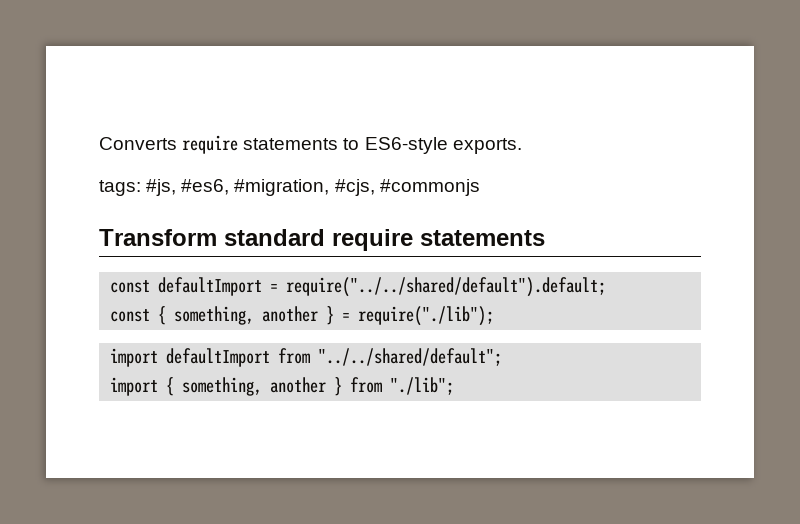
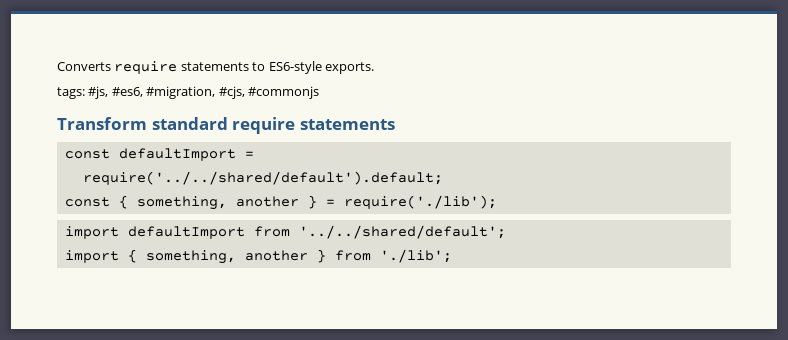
[286,277,607,297] require("../../shared/default").default; -> [82,171,443,185] // require('../../shared/default').default;
[358,306,495,326] require("./lib"); -> [343,195,497,209] require('./lib');
[318,348,503,366] "../../shared/default"; -> [298,225,506,239] '../../shared/default';
[390,377,455,395] "./lib"; -> [379,249,452,263] './lib';

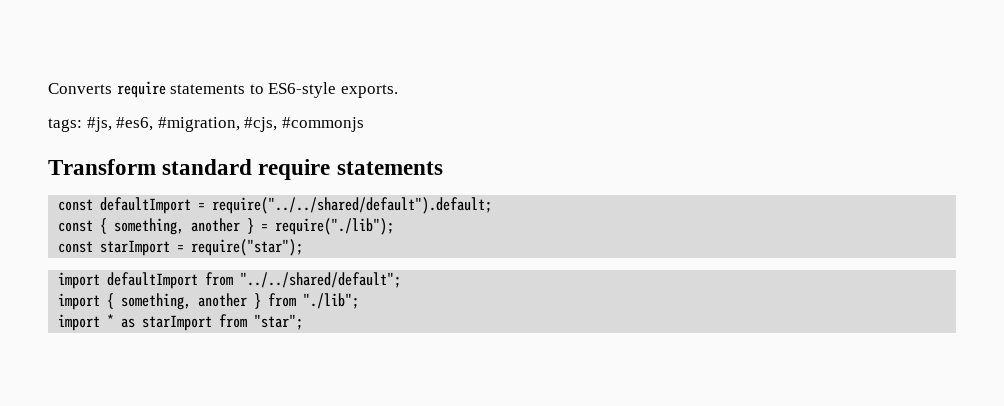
[82,171,443,185] // require('../../shared/default').default; -> [212,197,493,214] require("../../shared/default").default;
[343,195,497,209] require('./lib'); -> [275,218,395,235] [58,239,304,256] require("./lib"); // const starImport = require("star");
[298,225,506,239] '../../shared/default'; -> [240,272,402,288] "../../shared/default";
[379,249,452,263] './lib'; -> [303,293,360,309] [58,314,304,331] "./lib"; // import * as starImport from "star";

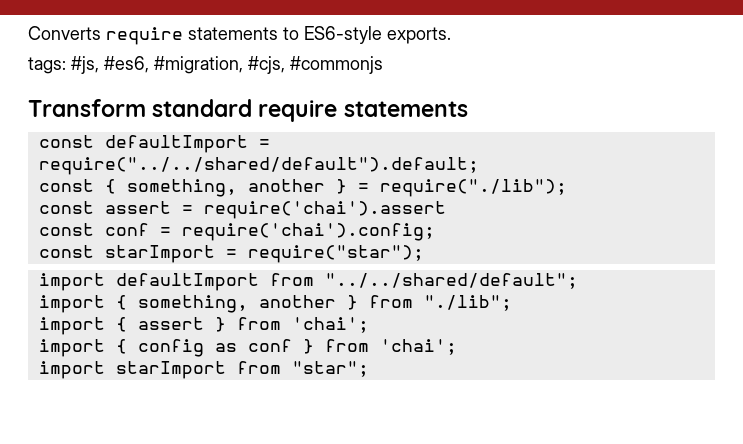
(395, 226) none -> [38,201,446,219] [38,223,435,241] // const assert = require('chai').assert // const conf = require('chai').config;
[107,314,136,328] * as -> [115,317,369,333] [38,339,457,357] [38,361,105,379] { assert } from 'chai'; // import { config as conf } from 'chai'; // import

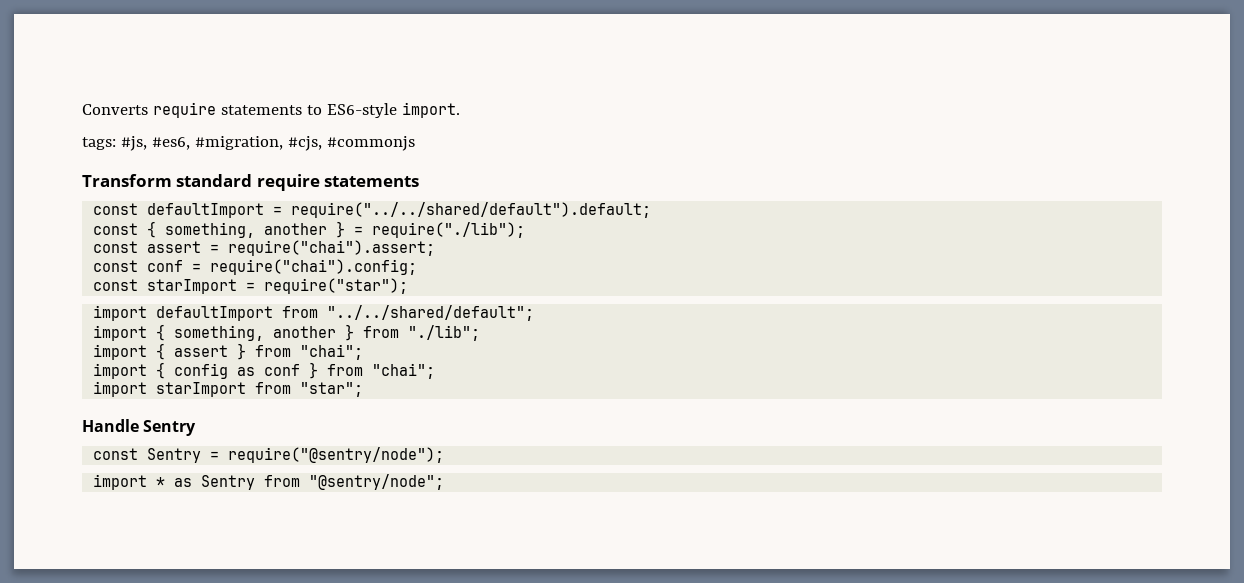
[387,27,451,44] exports. -> [401,102,460,118] import.
[203,201,446,219] require('chai').assert -> [228,240,436,256] require("chai").assert;
[181,223,435,241] require('chai').config; -> [210,259,418,275] require("chai").config;
[291,317,369,333] 'chai'; -> [300,344,364,360] "chai";
[379,339,457,355] 'chai'; -> [372,363,436,379] "chai";
(369, 369) none -> [82,419,197,436] [93,447,445,463] [93,474,445,490] // Handle Sentry // const Sentry = require("@sentry/node"); // import * as Sentry from "@sentry/node";

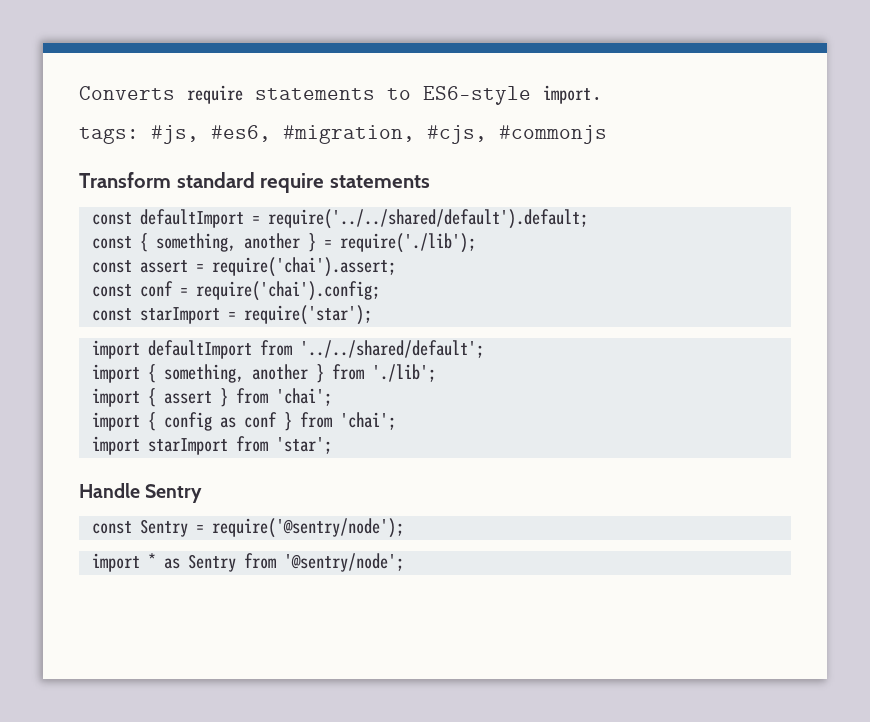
[291,202,652,218] require("../../shared/default").default; -> [267,209,588,229] require('../../shared/default').default;
[372,222,526,238] require("./lib"); -> [339,233,476,253] require('./lib');
[228,240,436,256] require("chai").assert; -> [211,257,396,277] require('chai').assert;
[210,259,418,275] require("chai").config; -> [195,281,380,301] require('chai').config;
[264,278,409,294] require("star"); -> [243,305,372,325] require('star');
[327,305,535,321] "../../shared/default"; -> [299,340,484,358] '../../shared/default';
[408,325,481,341] "./lib"; -> [371,364,436,382] './lib';
[300,344,364,360] "chai"; -> [275,388,332,406] 'chai';
[372,363,436,379] "chai"; -> [339,412,396,430] 'chai';
[300,382,364,397] "star"; -> [275,437,332,454] 'star';
[228,447,445,463] require("@sentry/node"); -> [211,518,404,538] require('@sentry/node');
[309,474,445,490] "@sentry/node"; -> [283,553,404,572] '@sentry/node';

